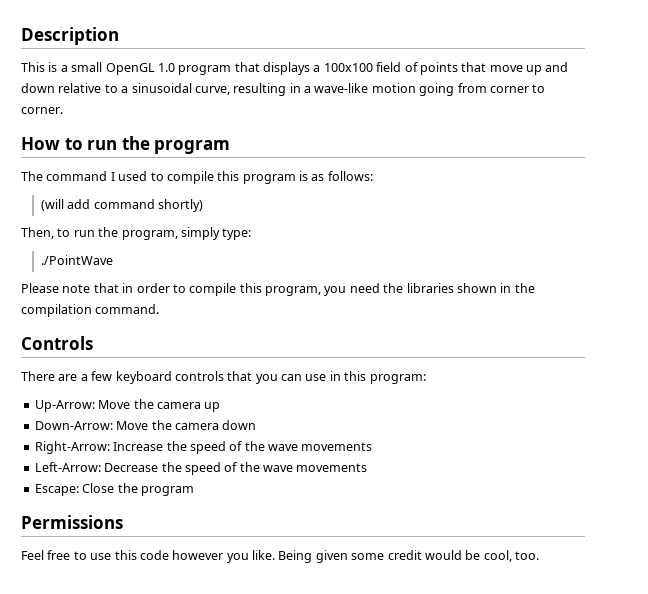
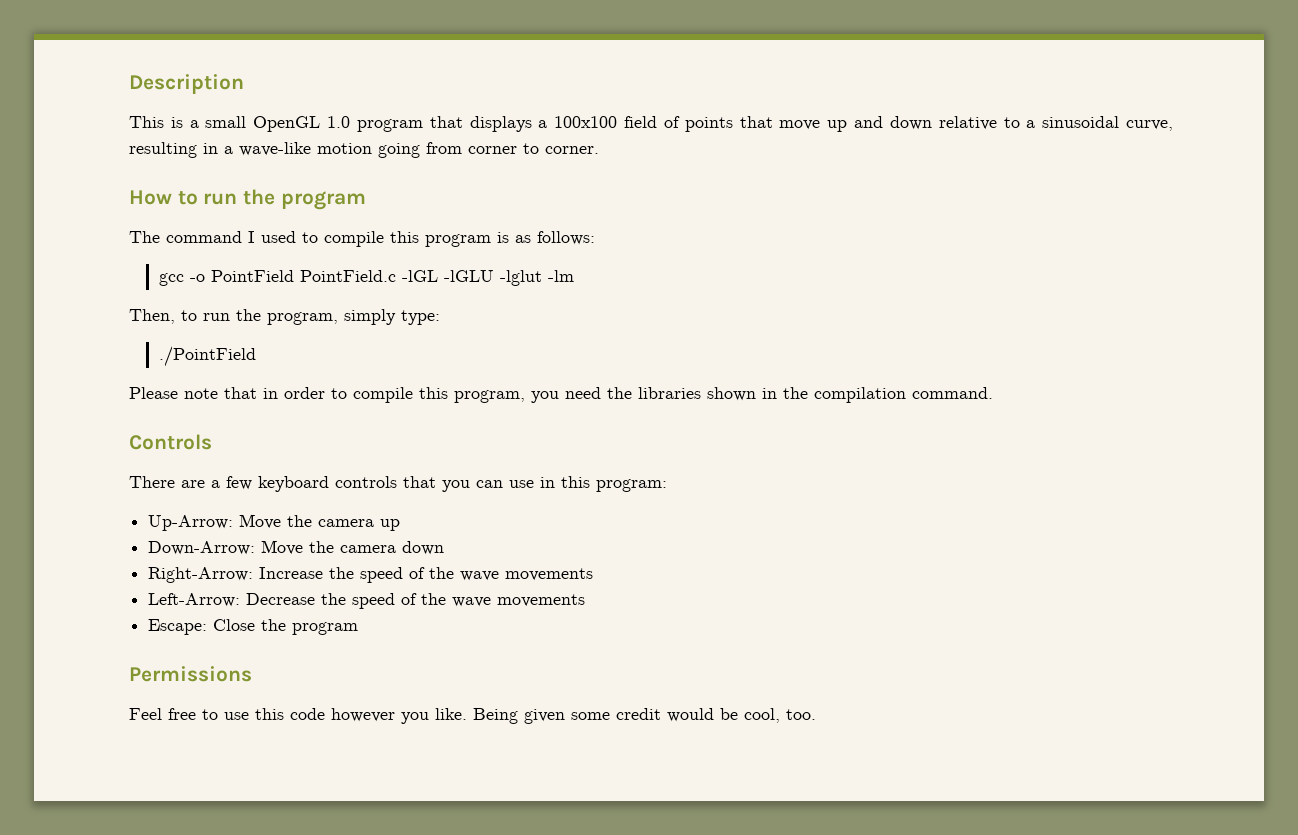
[40,199,203,212] (will add command shortly) -> [158,270,574,286] gcc -o PointField PointField.c -lGL -lGLU -lglut -lm
[40,255,113,265] ./PointWave -> [158,346,256,367] ./PointField

